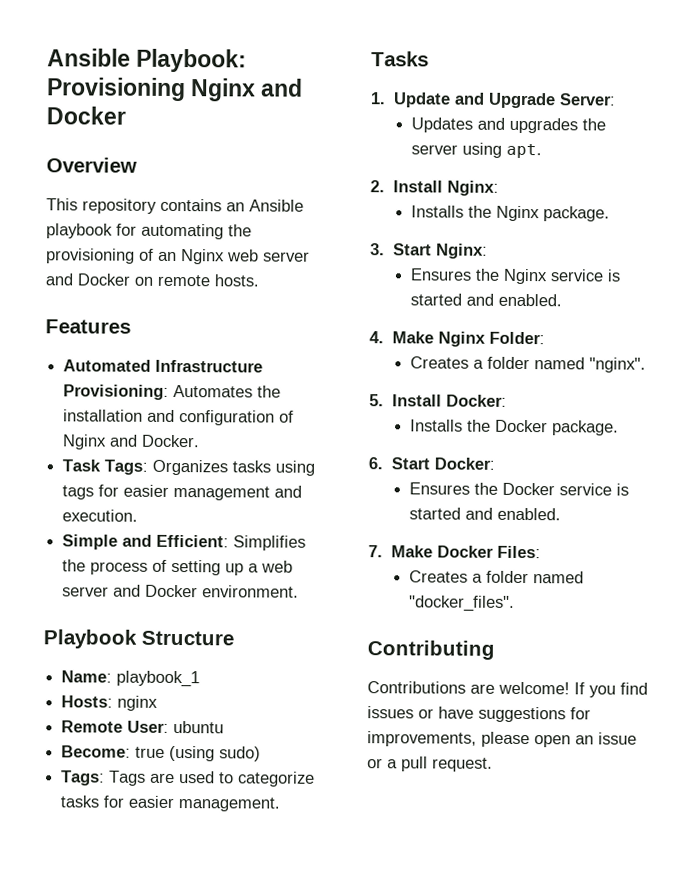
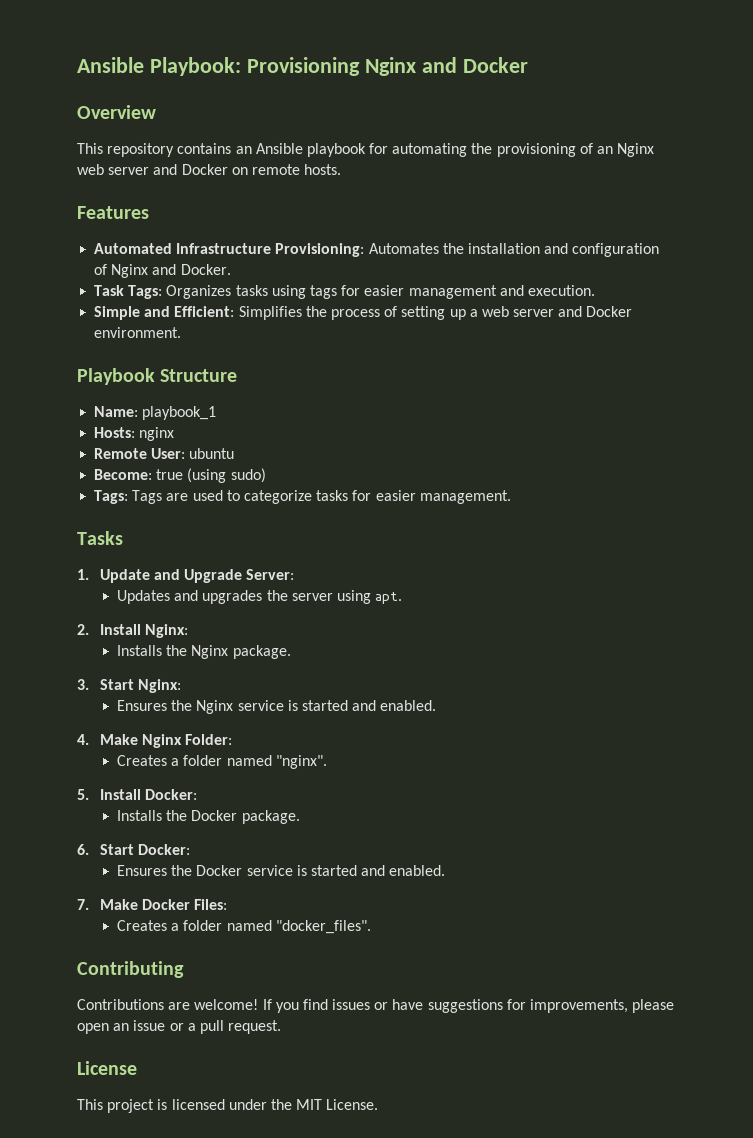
(493, 764) none -> [77,1061,137,1075] [77,1099,379,1113] // License // This project is licensed under the MIT License.

